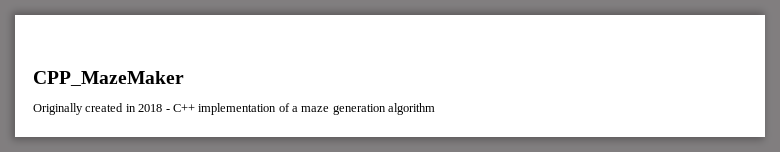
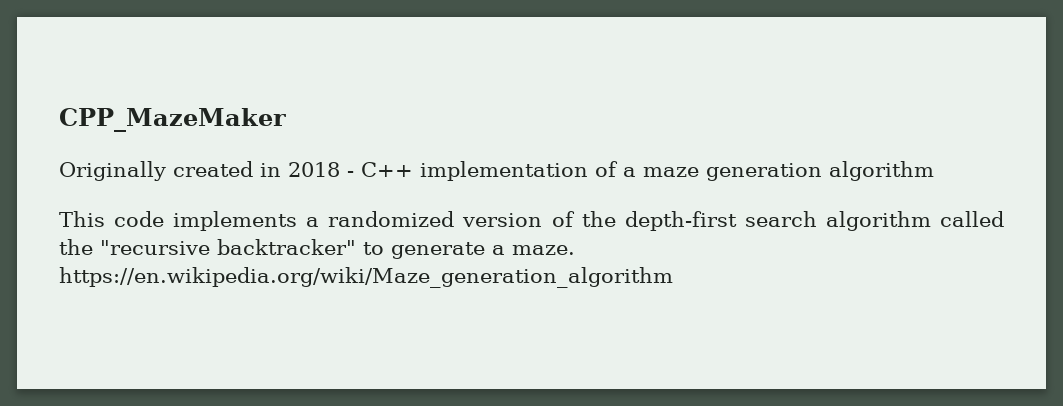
(436, 109) none -> [59,211,1005,231] [59,239,575,259] [59,267,673,288] // This code implements a randomized version of the depth-first search algorithm called the "recursive backtracker" to generate a maze. https://en.wikipedia.org/wiki/Maze_generation_algorithm

